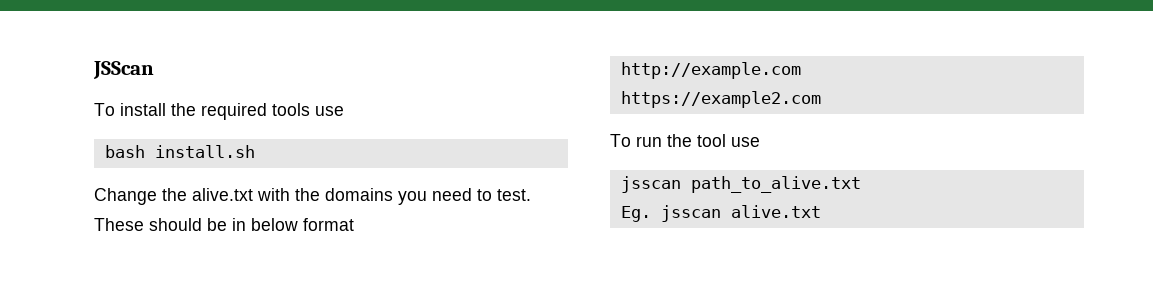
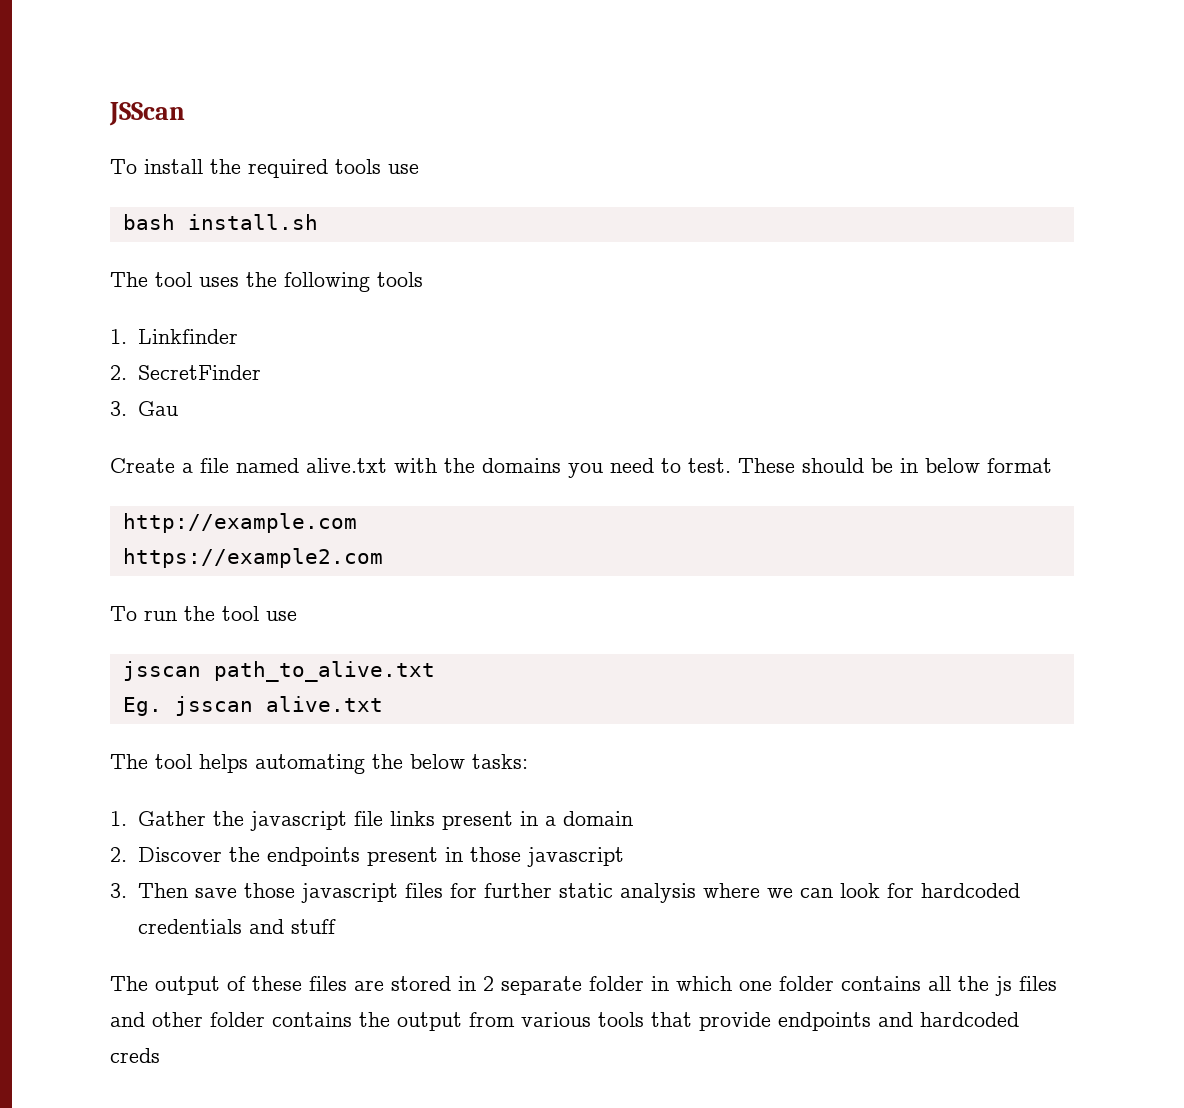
[94,188,187,205] Change the -> [110,272,423,292] [110,329,238,344] [110,365,261,380] [110,401,178,416] [110,458,299,473] The tool uses the following tools // 1. Linkfinder // 2. SecretFinder // 3. Gau // Create a file named
(821, 211) none -> [110,754,528,774] [110,811,633,831] [110,847,624,867] [110,883,1020,903] [137,919,336,934] [110,976,1057,996] [110,1012,1019,1031] [110,1048,160,1063] // The tool helps automating the below tasks: // 1. Gather the javascript file links present in a domain // 2. Discover the endpoints present in those javascript // 3. Then save those javascript files for further static analysis where we can look for hardcoded credentials and stuff // The output of these files are stored in 2 separate folder in which one folder contains all the js files and other folder contains the output from various tools that provide endpoints and hardcoded creds

